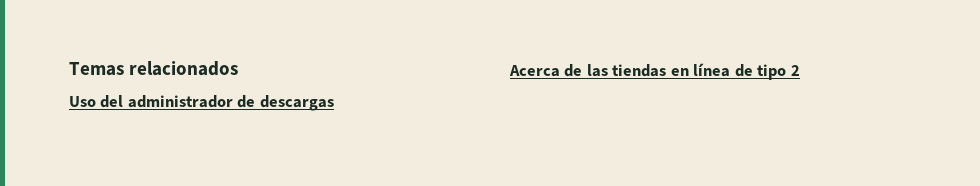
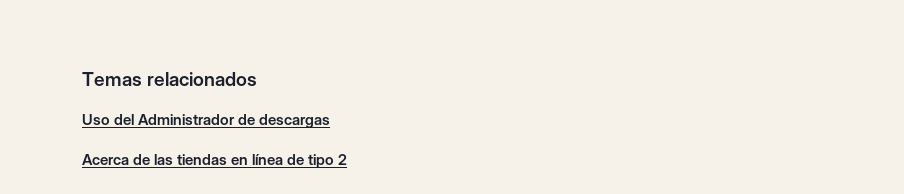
[127,95,233,108] administrador -> [138,114,236,125] Administrador

